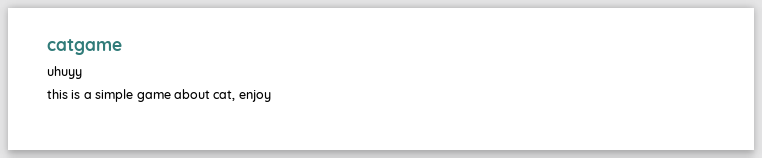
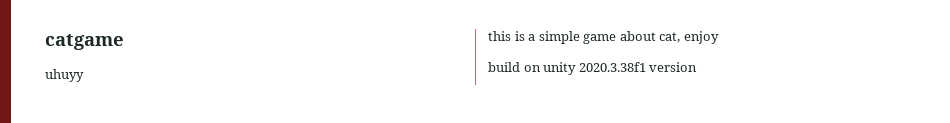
(271, 96) none -> [488,62,698,75] // build on unity 2020.3.38f1 version

